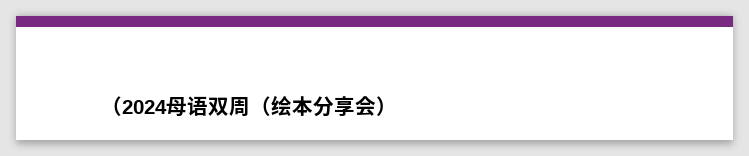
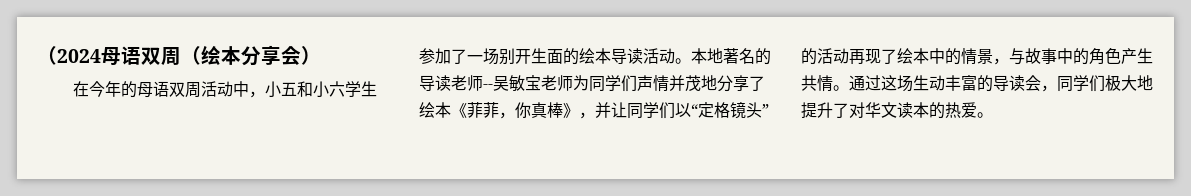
(397, 106) none -> [72,81,377,98] [419,48,771,65] [419,75,765,92] [419,101,769,119] [801,48,1153,65] [801,75,1153,92] [801,102,993,119] // 在今年的母语双周活动中，小五和小六学生参加了一场别开生面的绘本导读活动。本地著名的导读老师--吴敏宝老师为同学们声情并茂地分享了绘本《菲菲，你真棒》，并让同学们以“定格镜头”的活动再现了绘本中的情景，与故事中的角色产生共情。通过这场生动丰富的导读会，同学们极大地提升了对华文读本的热爱。

